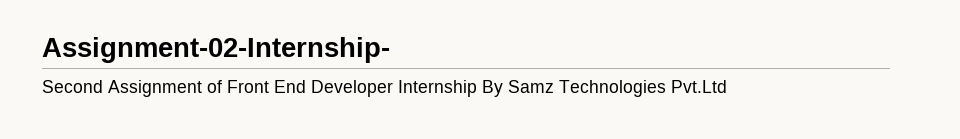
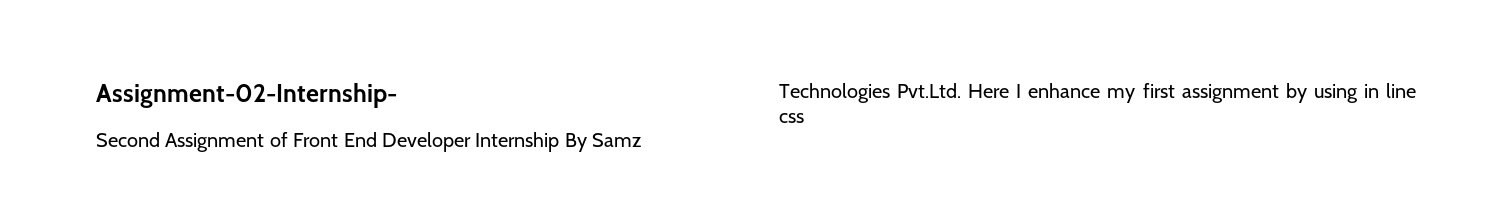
[671,80,727,93] Pvt.Ltd -> [897,83,1417,103] [779,113,804,123] Pvt.Ltd. Here I enhance my first assignment by using in line css

